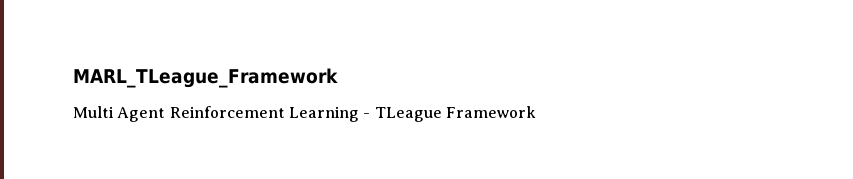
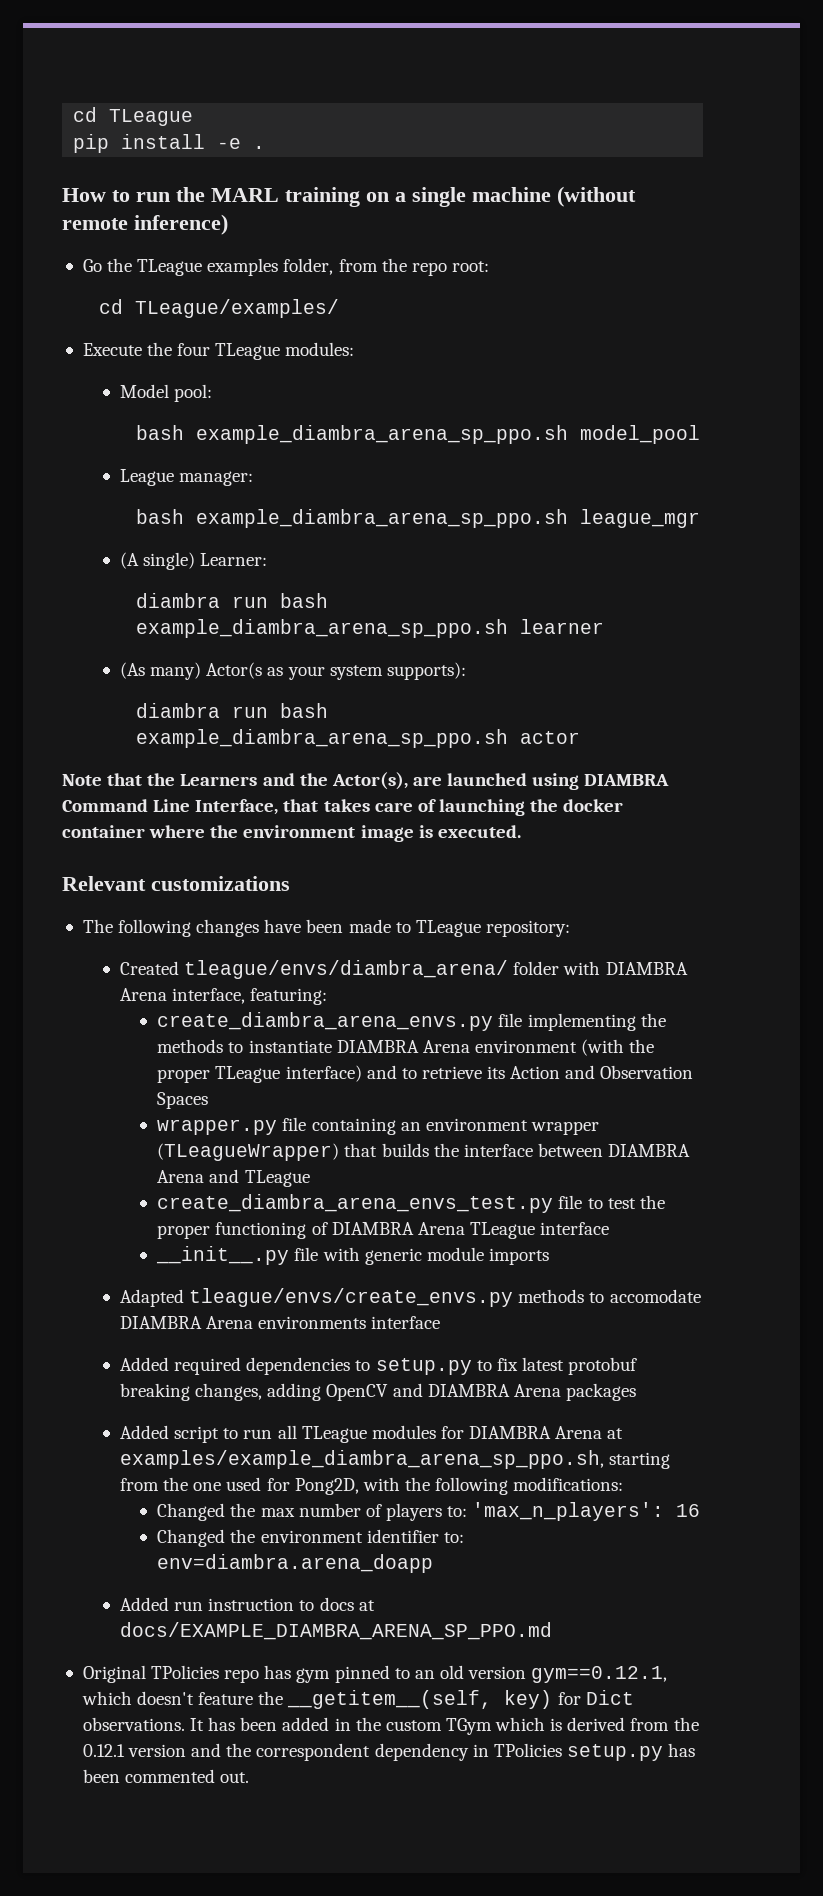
[73,68,338,88] [73,106,536,122] MARL_TLeague_Framework // Multi Agent Reinforcement Learning - TLeague Framework -> [73,107,194,126] [73,134,266,153] [62,186,636,207] [62,214,228,235] [82,258,489,276] [99,299,340,318] [82,342,355,360] [120,384,213,402] [136,425,701,444] [120,469,254,486] [136,509,701,528] [120,552,268,570] [136,593,329,608] [136,619,605,638] [120,662,466,680] [136,703,329,718] [136,729,581,748] [62,772,670,790] [62,799,624,816] [62,825,521,842] [62,876,290,891] [82,919,570,937] [120,960,688,979] [120,988,328,1005] [157,1012,666,1031] [157,1039,655,1056] [157,1065,694,1083] [157,1092,209,1109] [157,1117,599,1135] [157,1143,691,1161] [157,1169,310,1187] [157,1194,665,1213] [157,1222,610,1239] [156,1246,549,1265] [120,1288,701,1307] [120,1316,441,1329] [120,1357,638,1375] [120,1383,636,1401] [120,1425,624,1443] [120,1450,671,1469] [120,1477,624,1495] [157,1502,701,1521] [157,1529,464,1547] [157,1554,434,1573] [120,1597,375,1611] [120,1622,553,1640] [82,1665,668,1683] [81,1690,634,1709] [82,1717,699,1735] [82,1743,696,1761] [82,1769,250,1783] cd TLeague // pip install -e . // How to run the MARL training on a single machine (without remote inference) // Go the TLeague examples folder, from the repo root: // cd TLeague/examples/ // Execute the four TLeague modules: // Model pool: // bash example_diambra_arena_sp_ppo.sh model_pool // League manager: // bash example_diambra_arena_sp_ppo.sh league_mgr // (A single) Learner: // diambra run bash example_diambra_arena_sp_ppo.sh learner // (As many) Actor(s as your system supports): // diambra run bash example_diambra_arena_sp_ppo.sh actor // Note that the Learners and the Actor(s), are launched using DIAMBRA Command Line Interface, that takes care of launching the docker container where the environment image is executed. // Relevant customizations // The following changes have been made to TLeague repository: // Created tleague/envs/diambra_arena/ folder with DIAMBRA Arena interface, featuring: // create_diambra_arena_envs.py file implementing the methods to instantiate DIAMBRA Arena environment (with the proper TLeague interface) and to retrieve its Action and Observation Spaces // wrapper.py file containing an environment wrapper (TLeagueWrapper) that builds the interface between DIAMBRA Arena and TLeague // create_diambra_arena_envs_test.py file to test the proper functioning of DIAMBRA Arena TLeague interface // __init__.py file with generic module imports // Adapted tleague/envs/create_envs.py methods to accomodate DIAMBRA Arena environments interface // Added required dependencies to setup.py to fix latest protobuf breaking changes, adding OpenCV and DIAMBRA Arena packages // Added script to run all TLeague modules for DIAMBRA Arena at examples/example_diambra_arena_sp_ppo.sh, starting from the one used for Pong2D, with the following modifications: // Changed the max number of players to: 'max_n_players': 16 // Changed the environment identifier to: env=diambra.arena_doapp // Added run instruction to docs at docs/EXAMPLE_DIAMBRA_ARENA_SP_PPO.md // Original TPolicies repo has gym pinned to an old version gym==0.12.1, which doesn't feature the __getitem__(self, key) for Dict observations. It has been added in the custom TGym which is derived from the 0.12.1 version and the correspondent dependency in TPolicies setup.py has been commented out.

